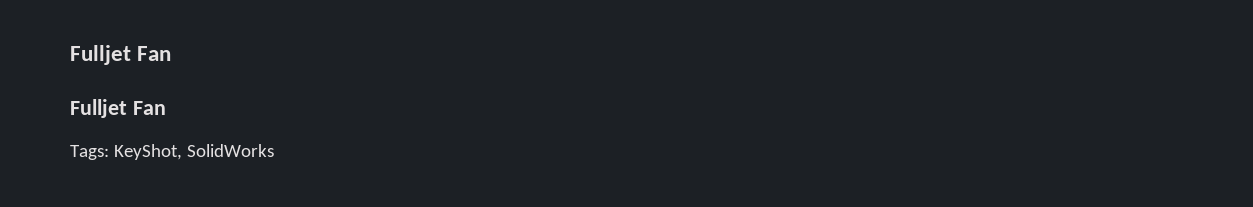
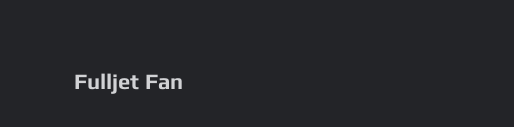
[70,45,172,65] [70,99,166,118] [70,144,274,160] Fulljet Fan // Fulljet Fan // Tags: KeyShot, SolidWorks -> [74,73,183,94] Fulljet Fan

